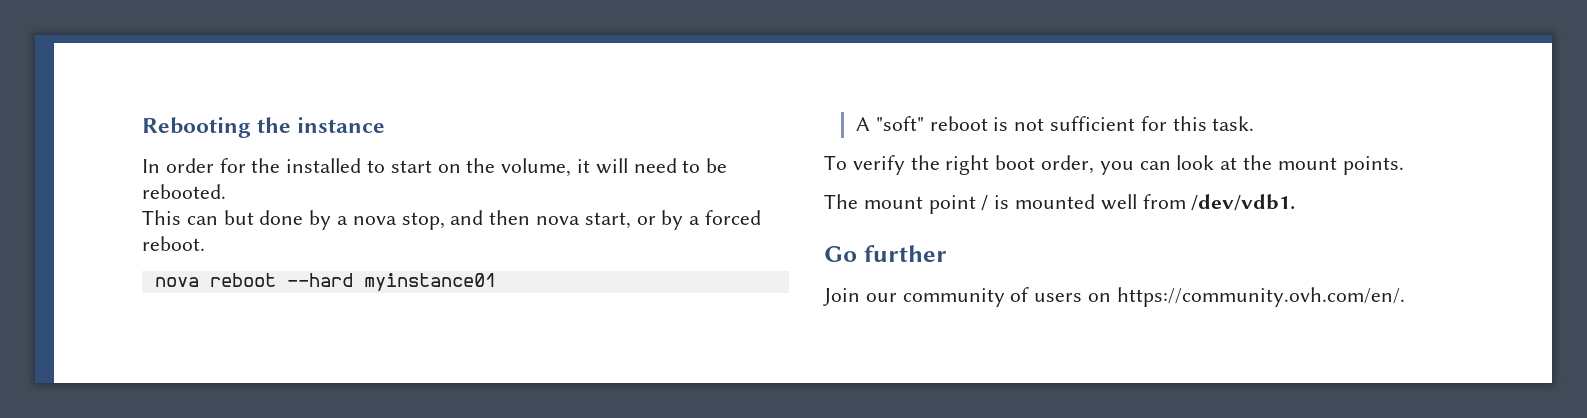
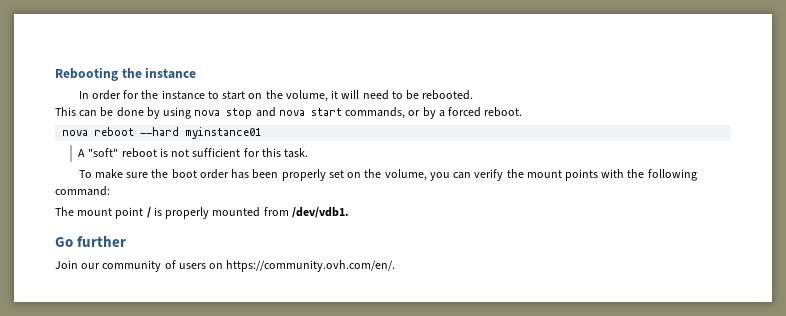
[286,158,362,173] installed -> [161,90,205,100] instance
[223,210,254,225] but -> [100,107,114,117] be
[337,210,631,230] a nova stop, and then nova start, -> [163,107,406,119] using nova stop and nova start commands,
[852,155,1404,175] verify the right boot order, you can look at the mount points. -> [94,169,697,181] [55,186,110,196] make sure the boot order has been properly set on the volume, you can verify the mount points with the following command:
[1015,194,1137,210] mounted well -> [165,207,261,219] properly mounted

